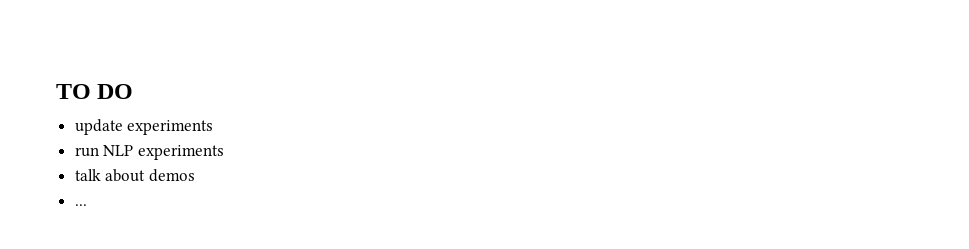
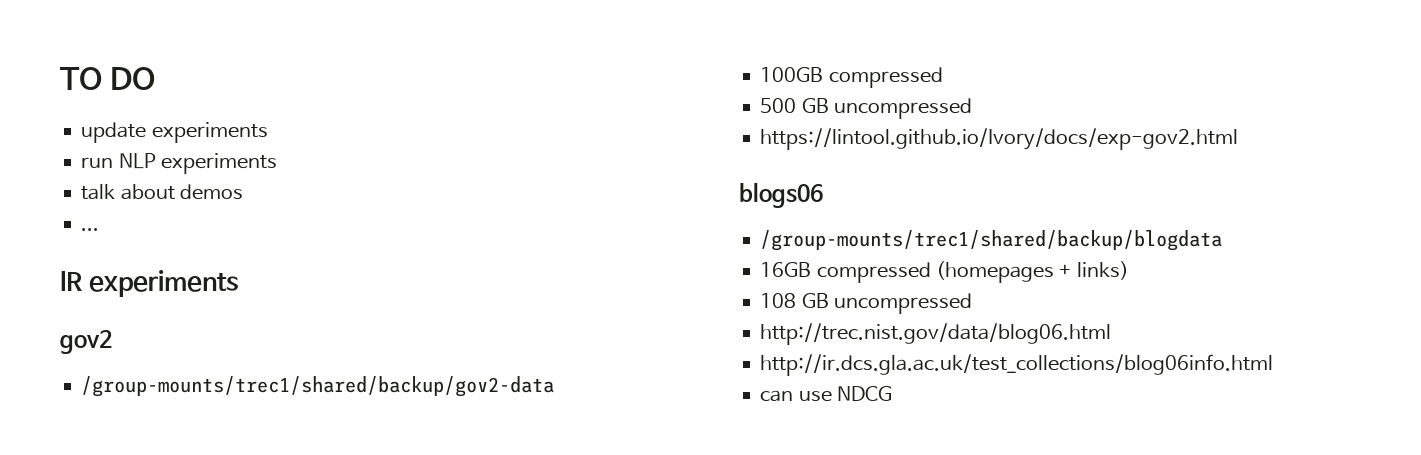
(87, 205) none -> [60,270,239,297] [60,330,112,354] [81,376,555,397] [760,67,943,88] [760,98,972,119] [760,128,1239,150] [739,182,823,208] [760,230,1223,251] [760,261,1129,283] [760,293,972,314] [760,323,1112,345] [760,354,1274,376] [760,386,892,402] // IR experiments // gov2 // /group-mounts/trec1/shared/backup/gov2-data // 100GB compressed // 500 GB uncompressed // https://lintool.github.io/Ivory/docs/exp-gov2.html // blogs06 // /group-mounts/trec1/shared/backup/blogdata // 16GB compressed (homepages + links) // 108 GB uncompressed // http://trec.nist.gov/data/blog06.html // http://ir.dcs.gla.ac.uk/test_collections/blog06info.html // can use NDCG

